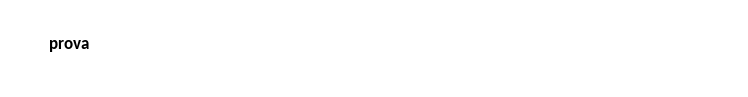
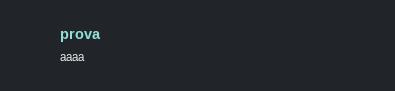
(89, 46) none -> [60,54,85,61] // aaaa

